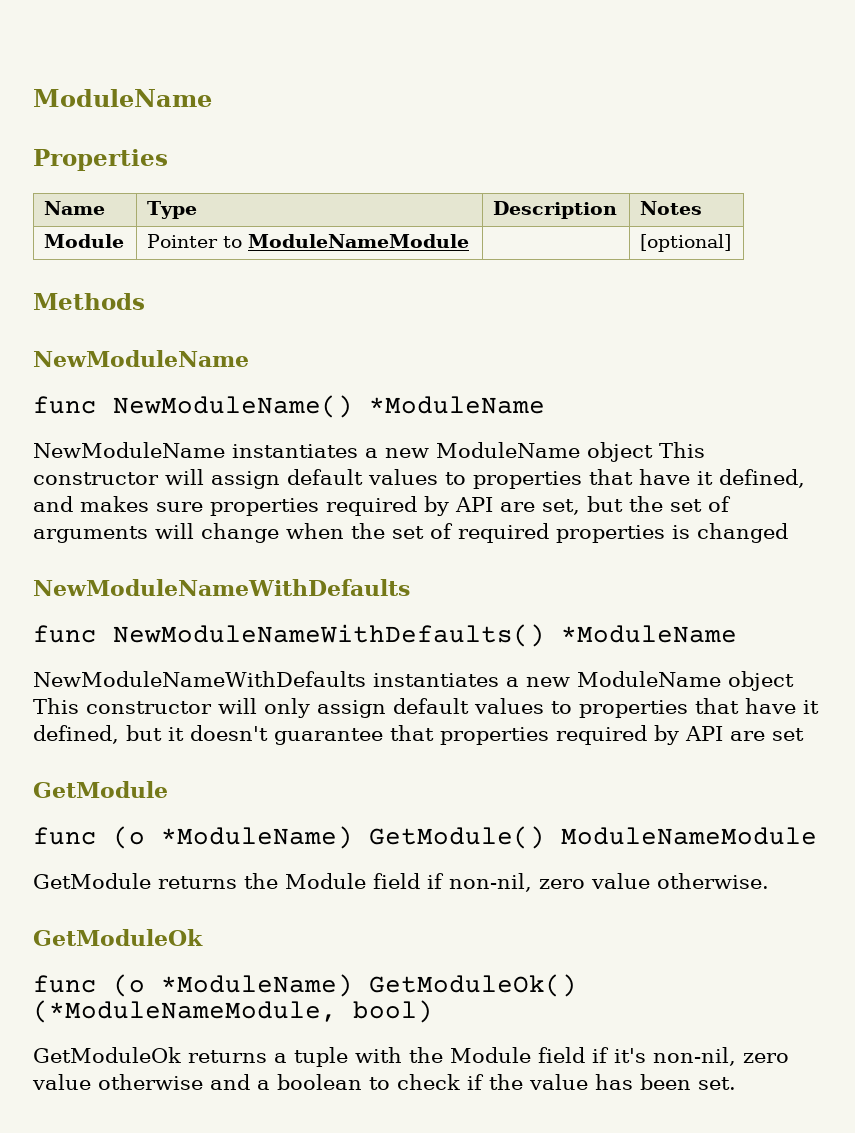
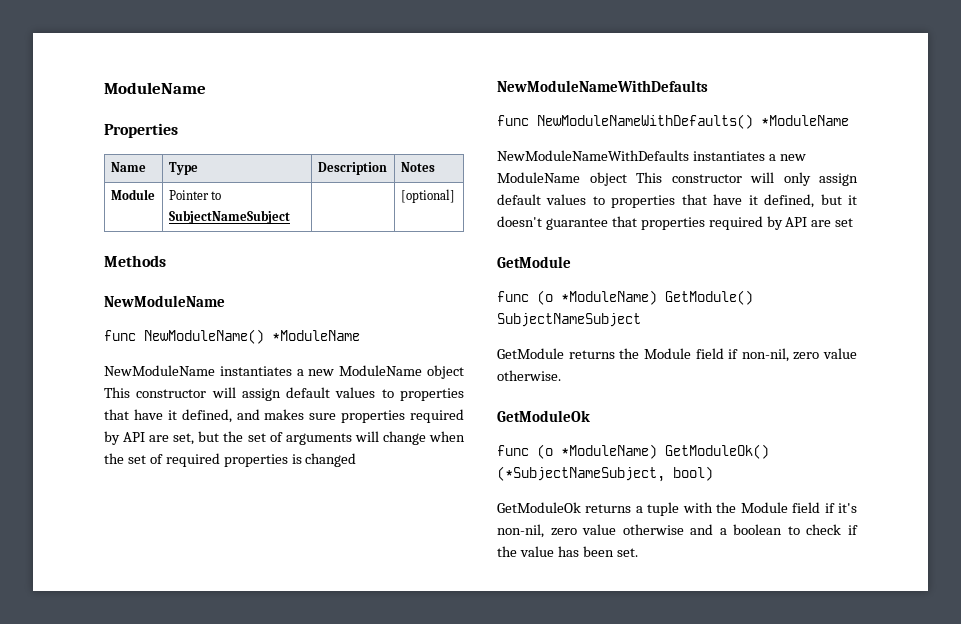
[248,234,470,248] ModuleNameModule -> [168,210,290,224] SubjectNameSubject
[561,827,817,845] ModuleNameModule -> [497,313,641,327] SubjectNameSubject
[33,1000,337,1023] (*ModuleNameModule, -> [497,466,665,482] (*SubjectNameSubject,

